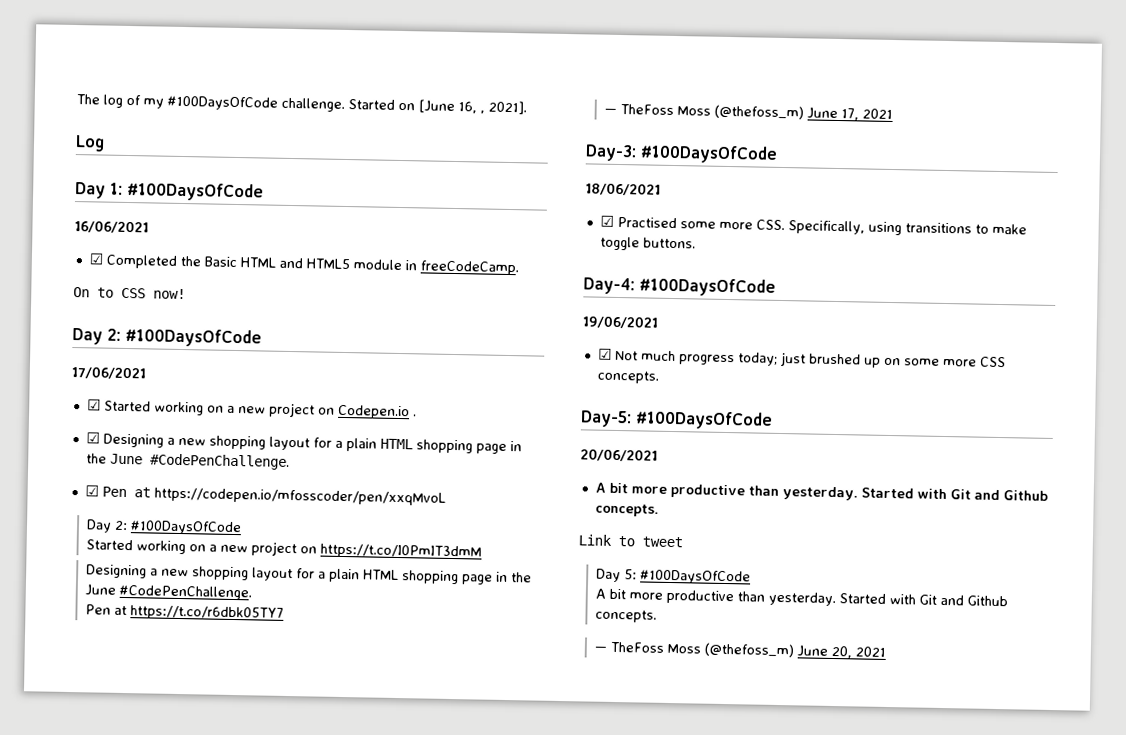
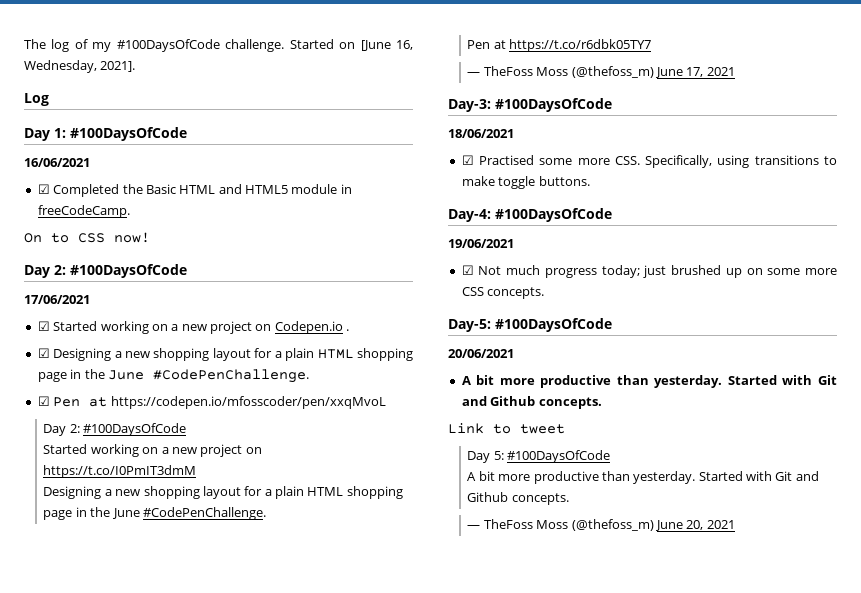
[480,110,485,114] , -> [24,60,97,73] Wednesday,

